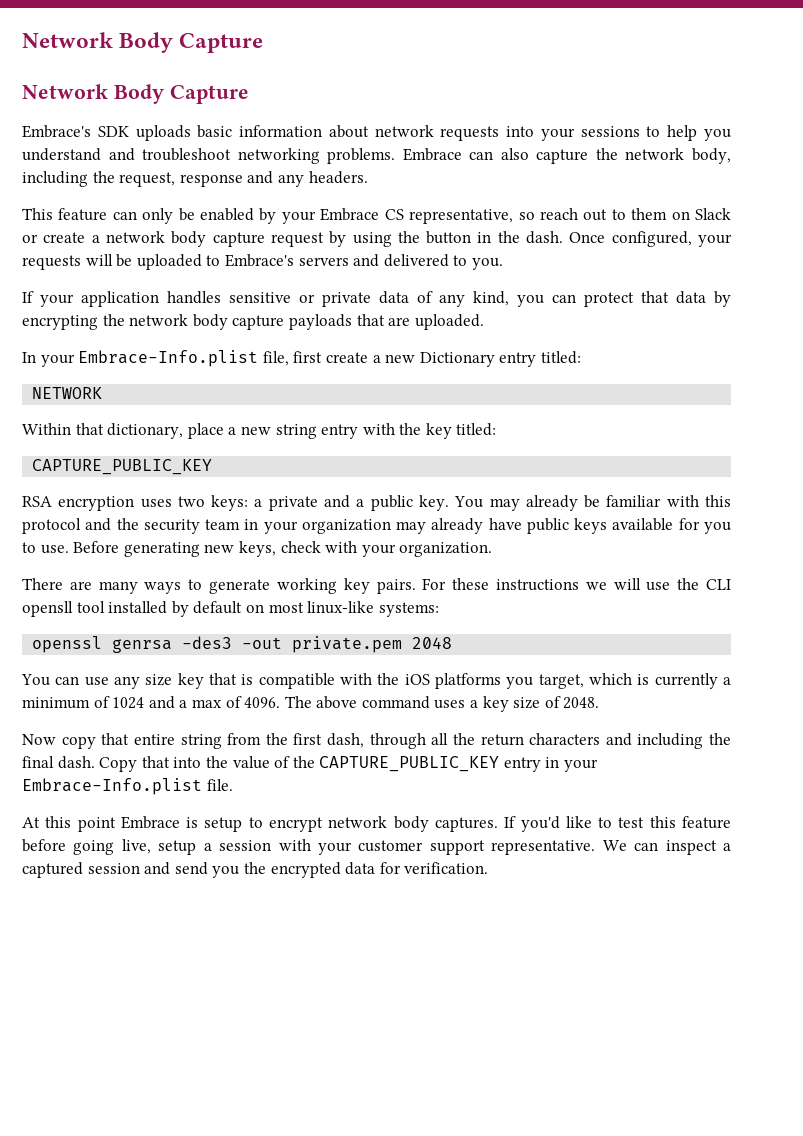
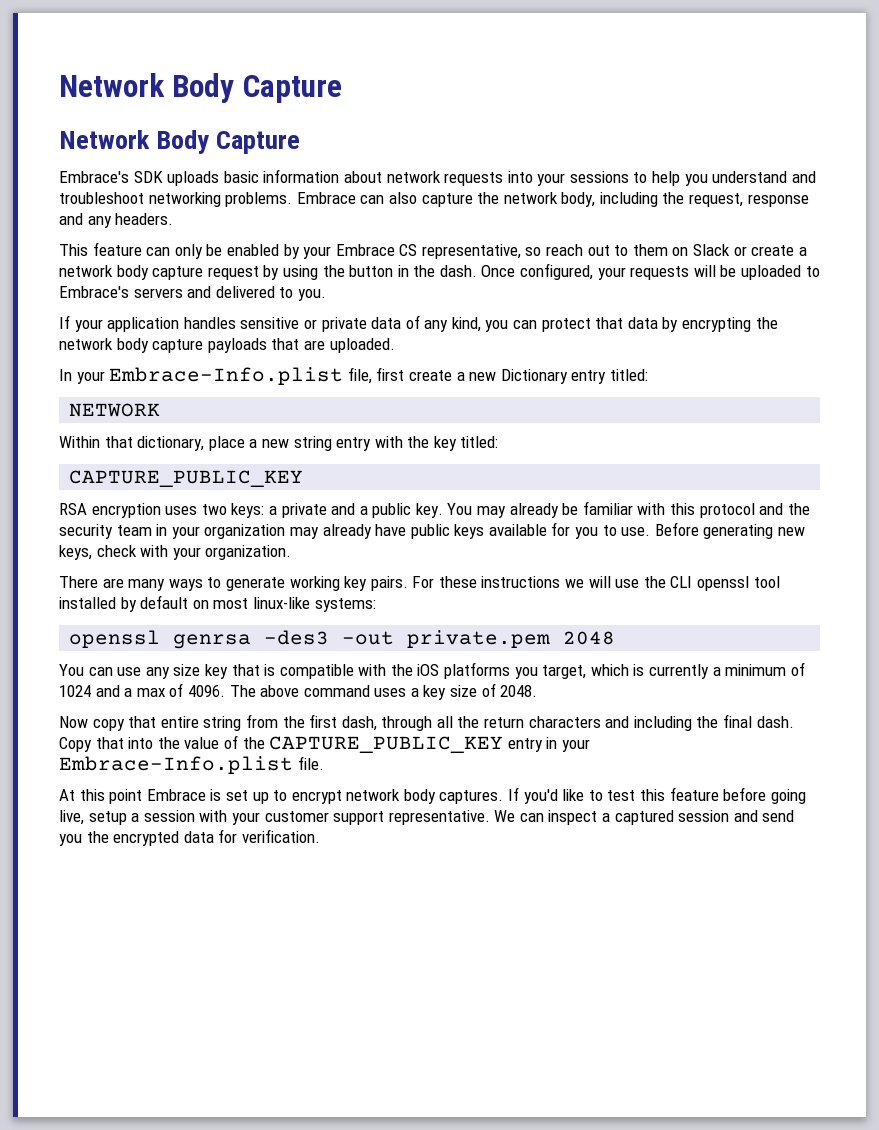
[22,601,73,617] opensll -> [697,576,750,591] openssl
[204,817,243,832] setup -> [225,790,269,804] set up

